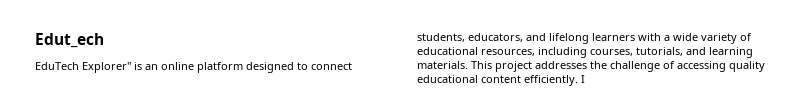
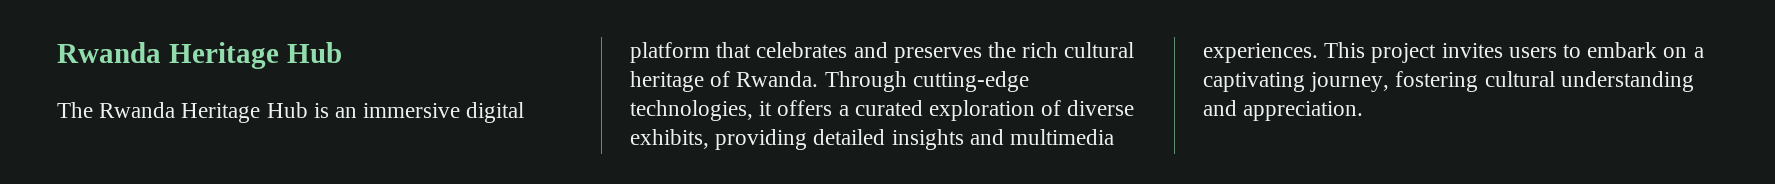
[35,33,104,48] [35,62,352,73] [417,33,752,44] [417,47,753,58] [417,61,765,72] [417,75,585,86] Edut_ech // EduTech Explorer" is an online platform designed to connect students, educators, and lifelong learners with a wide variety of educational resources, including courses, tutorials, and learning materials. This project addresses the challenge of accessing quality educational content efficiently. I -> [57,42,342,69] [57,102,525,123] [630,42,1135,63] [630,71,1029,92] [630,100,1135,121] [630,129,1115,150] [1203,42,1704,63] [1203,71,1694,92] [1203,100,1364,121] Rwanda Heritage Hub // The Rwanda Heritage Hub is an immersive digital platform that celebrates and preserves the rich cultural heritage of Rwanda. Through cutting-edge technologies, it offers a curated exploration of diverse exhibits, providing detailed insights and multimedia experiences. This project invites users to embark on a captivating journey, fostering cultural understanding and appreciation.

